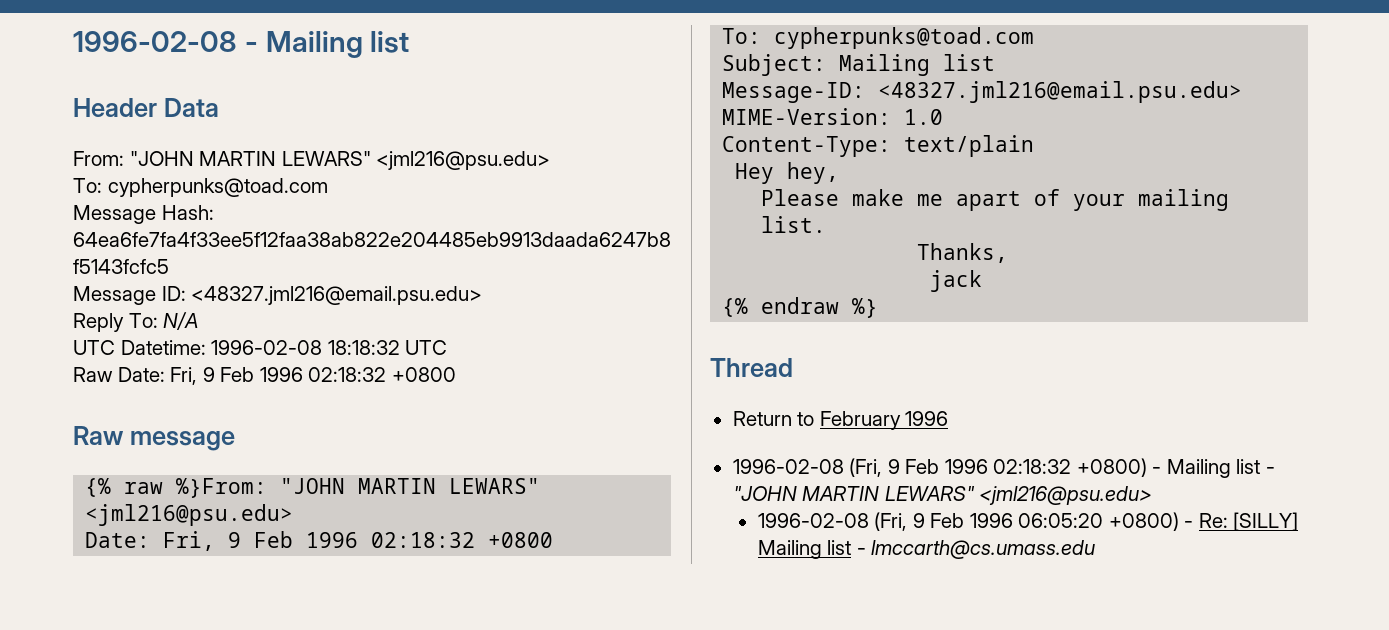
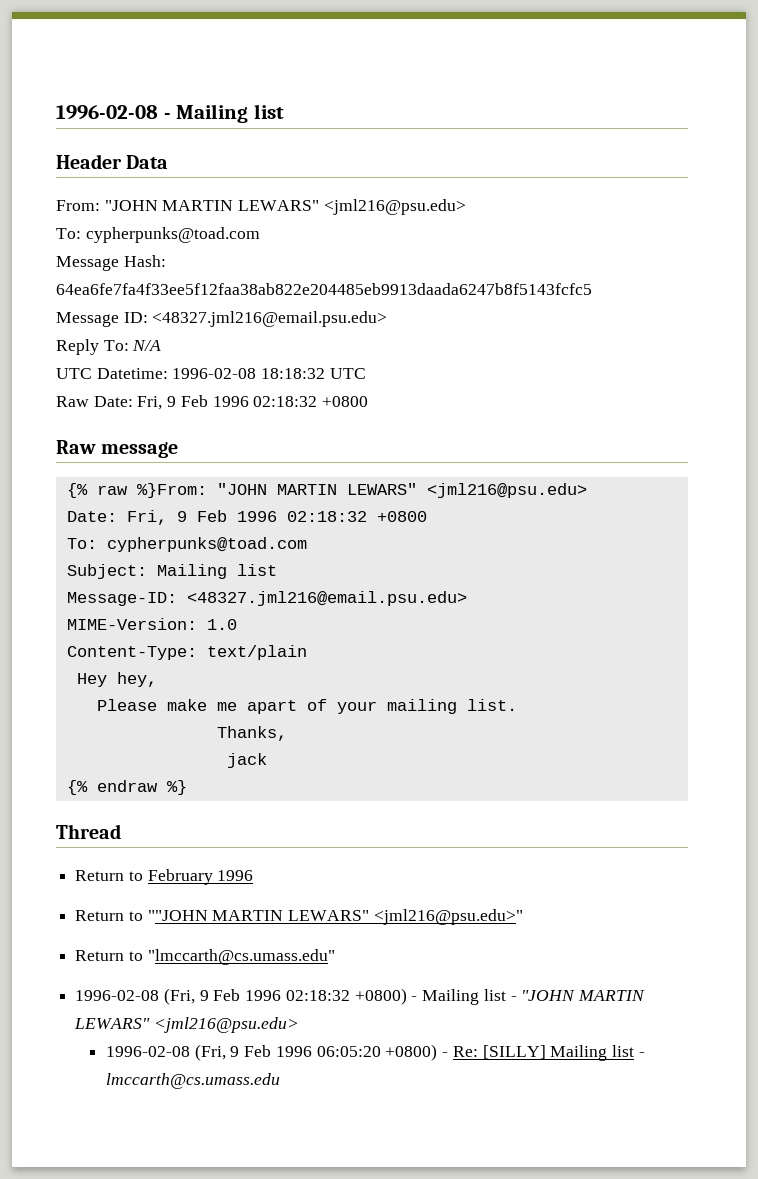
(949, 418) none -> [75,909,523,925] [75,949,335,965] // Return to ""JOHN MARTIN LEWARS" <jml216@psu.edu>" // Return to "lmccarth@cs.umass.edu"

